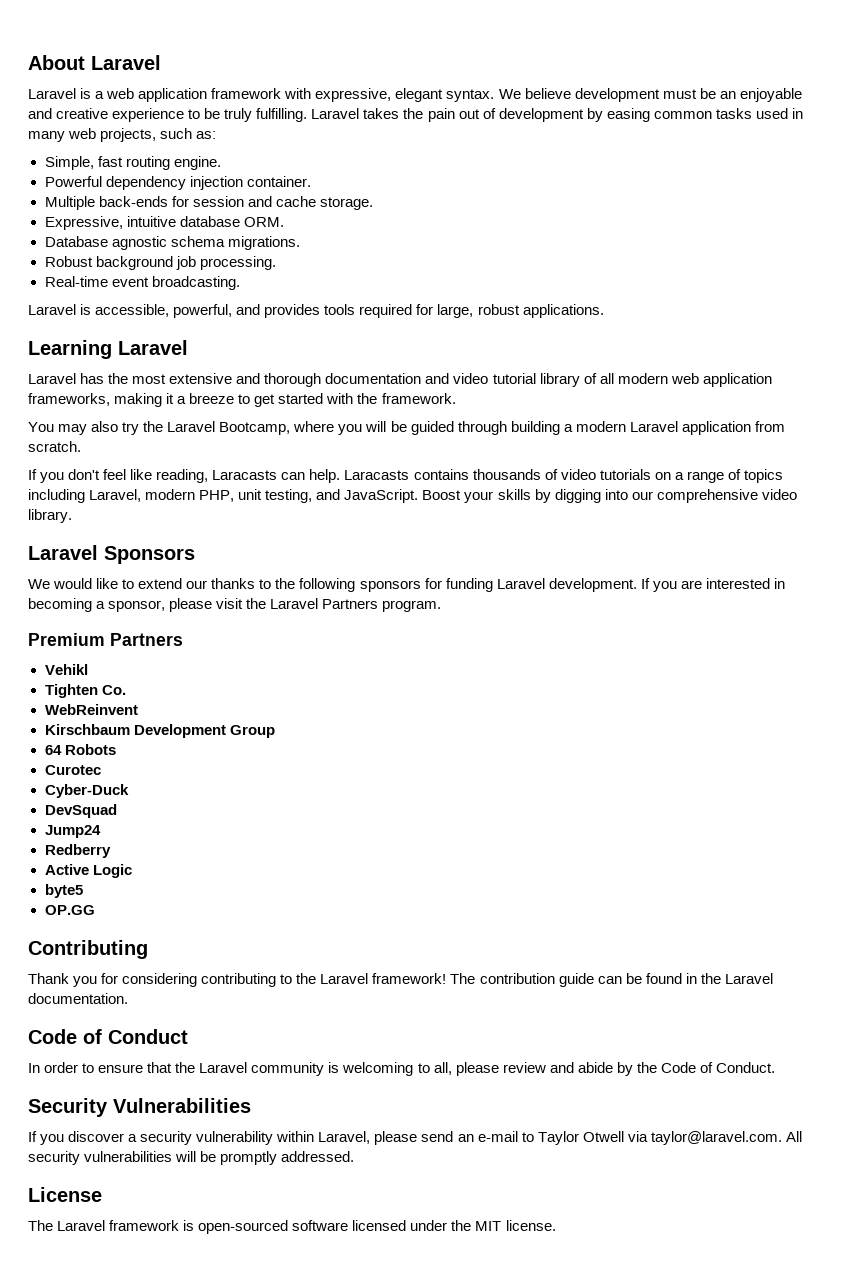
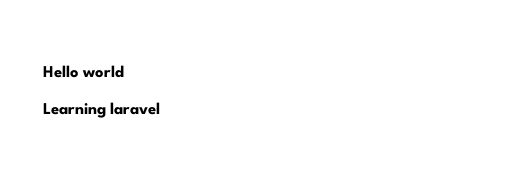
[28,55,161,70] [28,88,802,102] [28,108,803,122] [28,128,217,142] [44,156,221,170] [44,176,311,190] [44,196,373,210] [44,216,284,230] [44,236,300,250] [44,256,276,270] [44,276,240,290] [28,304,604,318] [28,340,188,359] [28,373,772,387] [28,393,456,407] [28,421,785,435] [28,441,81,452] [28,469,783,483] [28,489,797,503] [28,509,72,523] [28,545,195,564] [28,578,785,592] [28,598,442,612] [28,633,183,646] [44,664,88,675] [44,684,126,698] [44,704,138,715] [44,724,275,738] [44,744,116,755] [44,765,101,775] [44,784,129,798] [44,804,117,818] [44,825,101,838] [44,844,111,858] [44,864,132,878] [44,884,83,898] [44,905,95,915] [28,940,148,959] [28,973,773,987] [28,993,128,1004] [28,1029,188,1044] [28,1062,775,1076] [28,1098,251,1117] [28,1131,802,1145] [28,1151,355,1165] [28,1187,102,1202] [28,1220,556,1234] About Laravel // Laravel is a web application framework with expressive, elegant syntax. We believe development must be an enjoyable and creative experience to be truly fulfilling. Laravel takes the pain out of development by easing common tasks used in many web projects, such as: // Simple, fast routing engine. // Powerful dependency injection container. // Multiple back-ends for session and cache storage. // Expressive, intuitive database ORM. // Database agnostic schema migrations. // Robust background job processing. // Real-time event broadcasting. // Laravel is accessible, powerful, and provides tools required for large, robust applications. // Learning Laravel // Laravel has the most extensive and thorough documentation and video tutorial library of all modern web application frameworks, making it a breeze to get started with the framework. // You may also try the Laravel Bootcamp, where you will be guided through building a modern Laravel application from scratch. // If you don't feel like reading, Laracasts can help. Laracasts contains thousands of video tutorials on a range of topics including Laravel, modern PHP, unit testing, and JavaScript. Boost your skills by digging into our comprehensive video library. // Laravel Sponsors // We would like to extend our thanks to the following sponsors for funding Laravel development. If you are interested in becoming a sponsor, please visit the Laravel Partners program. // Premium Partners // Vehikl // Tighten Co. // WebReinvent // Kirschbaum Development Group // 64 Robots // Curotec // Cyber-Duck // DevSquad // Jump24 // Redberry // Active Logic // byte5 // OP.GG // Contributing // Thank you for considering contributing to the Laravel framework! The contribution guide can be found in the Laravel documentation. // Code of Conduct // In order to ensure that the Laravel community is welcoming to all, please review and abide by the Code of Conduct. // Security Vulnerabilities // If you discover a security vulnerability within Laravel, please send an e-mail to Taylor Otwell via taylor@laravel.com. All security vulnerabilities will be promptly addressed. // License // The Laravel framework is open-sourced software licensed under the MIT license. -> [43,65,125,78] [43,102,161,118] Hello world // Learning laravel

